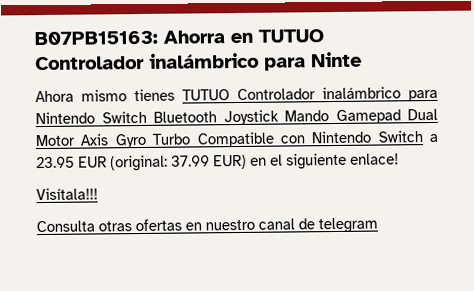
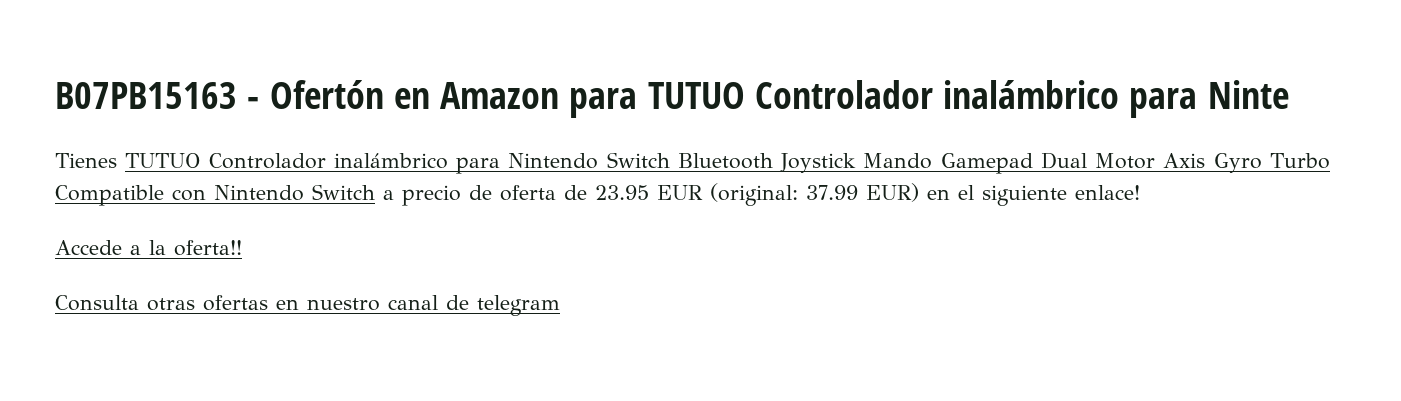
[34,30,253,46] B07PB15163: Ahorra en -> [55,80,638,118] B07PB15163 - Ofertón en Amazon para
[35,88,175,103] Ahora mismo tienes -> [55,153,117,168] Tienes
(438, 138) none -> [402,185,587,206] precio de oferta de
[36,187,98,201] Visítala!!! -> [55,240,242,256] Accede a la oferta!!

